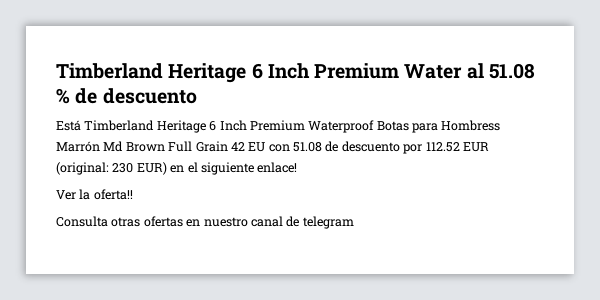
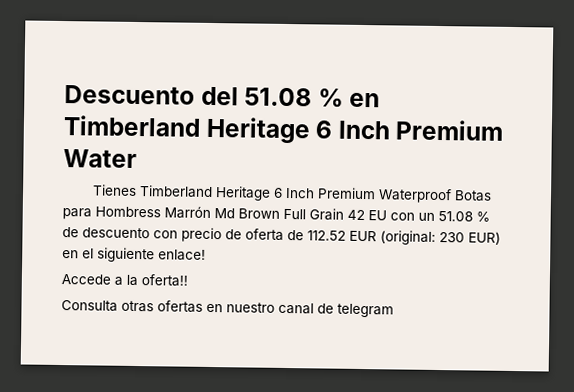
(56, 71) none -> [64,85,381,108] Descuento del 51.08 % en
[466,63,535,79] [56,88,197,104] [56,120,81,131] al 51.08 % de descuento // Está -> [91,184,137,196] // Tienes
[293,141,423,154] 51.08 de descuento por -> [418,211,490,222] [62,227,304,243] un 51.08 % de descuento con precio de oferta de
[56,190,76,200] Ver -> [61,274,123,286] Accede a

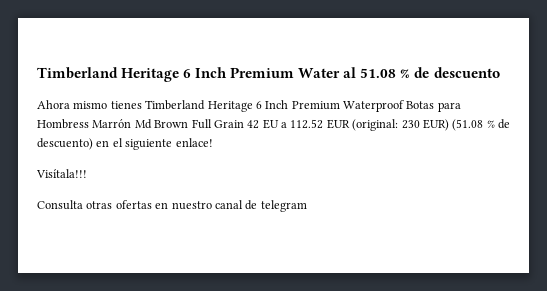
[64,85,381,108] Descuento del 51.08 % en -> (37, 73) none
[91,184,137,196] // Tienes -> [343,67,500,78] [37,100,142,109] al 51.08 % de descuento // Ahora mismo tienes
[390,211,490,222] [62,227,304,243] con un 51.08 % de descuento con precio de oferta de -> [281,122,287,128] a
(501, 238) none -> [452,119,510,131] [37,138,93,150] (51.08 % de descuento)
[61,274,188,287] Accede a la oferta!! -> [36,169,87,178] Visítala!!!

